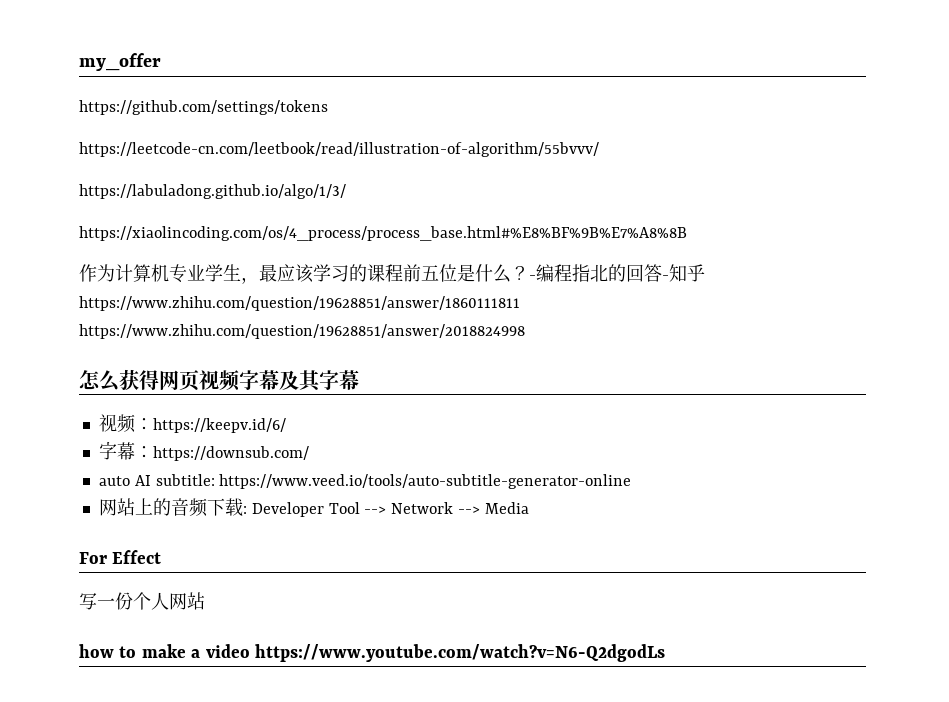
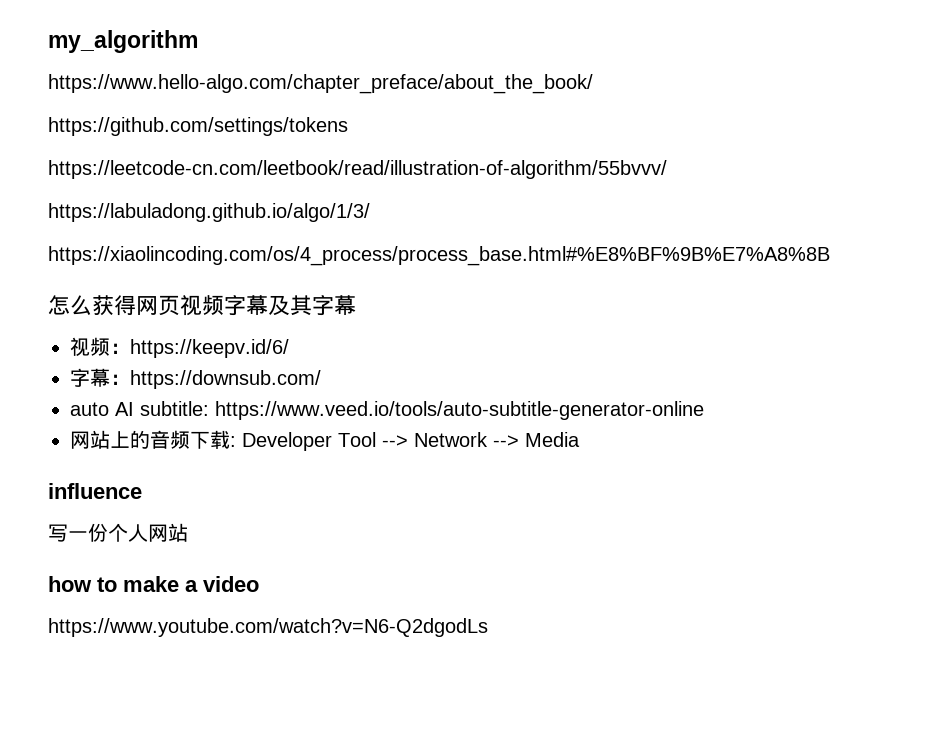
[79,53,161,71] my_offer -> [48,30,198,53] [48,74,593,94] my_algorithm // https://www.hello-algo.com/chapter_preface/about_the_book/
[79,264,705,284] [79,296,520,311] [79,324,525,339] // 作为计算机专业学生，最应该学习的课程前五位是什么？-编程指北的回答-知乎https://www.zhihu.com/question/19628851/answer/1860111811 https://www.zhihu.com/question/19628851/answer/2018824998 -> (830, 256) none
[79,550,162,564] For Effect -> [48,483,142,499] influence
(250, 651) none -> (259, 584) //

